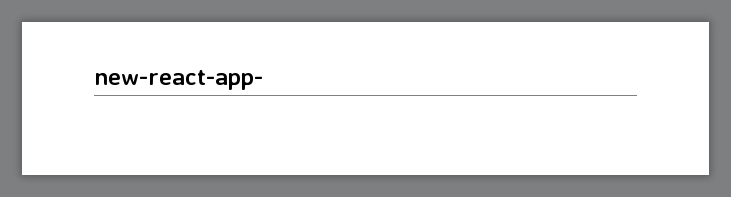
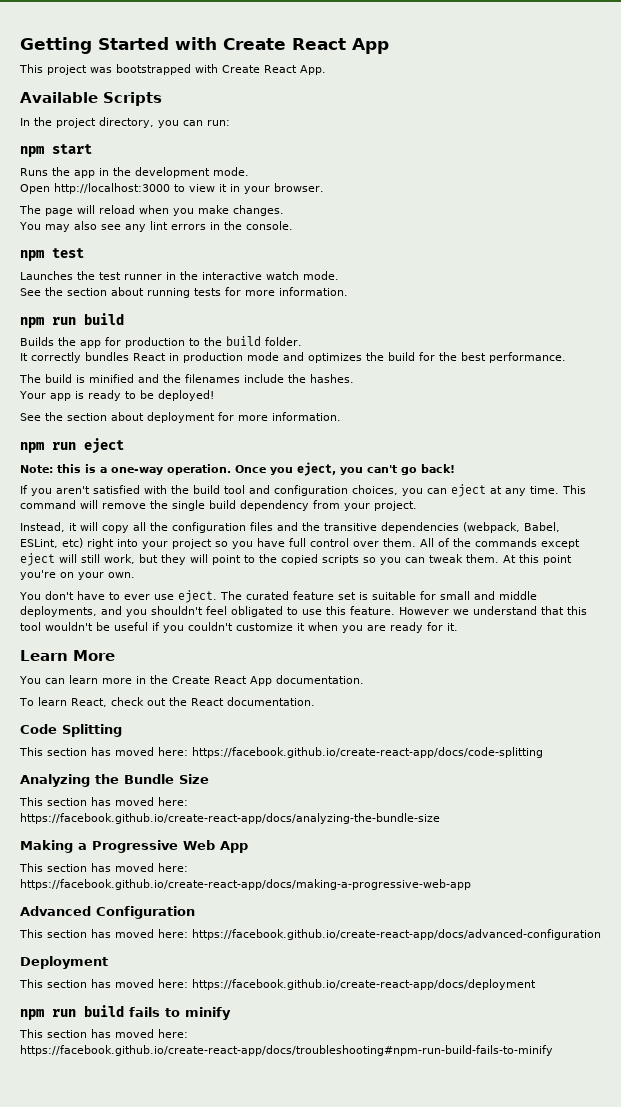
[94,70,263,90] new-react-app- -> [20,37,389,54] [19,64,326,75] [20,92,162,106] [20,117,230,128] [20,144,92,157] [20,167,249,178] [20,183,324,194] [19,205,284,216] [19,221,293,232] [20,248,84,261] [20,271,339,280] [20,287,348,298] [20,313,124,328] [20,336,302,348] [20,352,566,363] [19,374,354,383] [19,390,214,401] [20,412,341,423] [20,438,124,454] [20,462,455,476] [20,484,586,497] [20,500,417,511] [20,522,560,533] [20,538,580,549] [20,553,572,566] [20,570,135,580] [19,590,537,603] [20,606,587,617] [20,622,458,633] [20,650,115,661] [19,675,364,686] [19,697,315,707] [20,724,122,737] [19,747,543,758] [20,774,209,787] [19,797,188,806] [20,813,440,824] [20,840,248,853] [19,863,188,872] [20,879,471,890] [20,906,195,919] [19,929,601,940] [20,956,108,969] [19,979,536,990] [20,1005,231,1020] [19,1029,188,1038] [20,1045,553,1056] Getting Started with Create React App // This project was bootstrapped with Create React App. // Available Scripts // In the project directory, you can run: // npm start // Runs the app in the development mode. // Open http://localhost:3000 to view it in your browser. // The page will reload when you make changes. // You may also see any lint errors in the console. // npm test // Launches the test runner in the interactive watch mode. // See the section about running tests for more information. // npm run build // Builds the app for production to the build folder. // It correctly bundles React in production mode and optimizes the build for the best performance. // The build is minified and the filenames include the hashes. // Your app is ready to be deployed! // See the section about deployment for more information. // npm run eject // Note: this is a one-way operation. Once you eject, you can't go back! // If you aren't satisfied with the build tool and configuration choices, you can eject at any time. This command will remove the single build dependency from your project. // Instead, it will copy all the configuration files and the transitive dependencies (webpack, Babel, ESLint, etc) right into your project so you have full control over them. All of the commands except eject will still work, but they will point to the copied scripts so you can tweak them. At this point you're on your own. // You don't have to ever use eject. The curated feature set is suitable for small and middle deployments, and you shouldn't feel obligated to use this feature. However we understand that this tool wouldn't be useful if you couldn't customize it when you are ready for it. // Learn More // You can learn more in the Create React App documentation. // To learn React, check out the React documentation. // Code Splitting // This section has moved here: https://facebook.github.io/create-react-app/docs/code-splitting // Analyzing the Bundle Size // This section has moved here: https://facebook.github.io/create-react-app/docs/analyzing-the-bundle-size // Making a Progressive Web App // This section has moved here: https://facebook.github.io/create-react-app/docs/making-a-progressive-web-app // Advanced Configuration // This section has moved here: https://facebook.github.io/create-react-app/docs/advanced-configuration // Deployment // This section has moved here: https://facebook.github.io/create-react-app/docs/deployment // npm run build fails to minify // This section has moved here: https://facebook.github.io/create-react-app/docs/troubleshooting#npm-run-build-fails-to-minify

